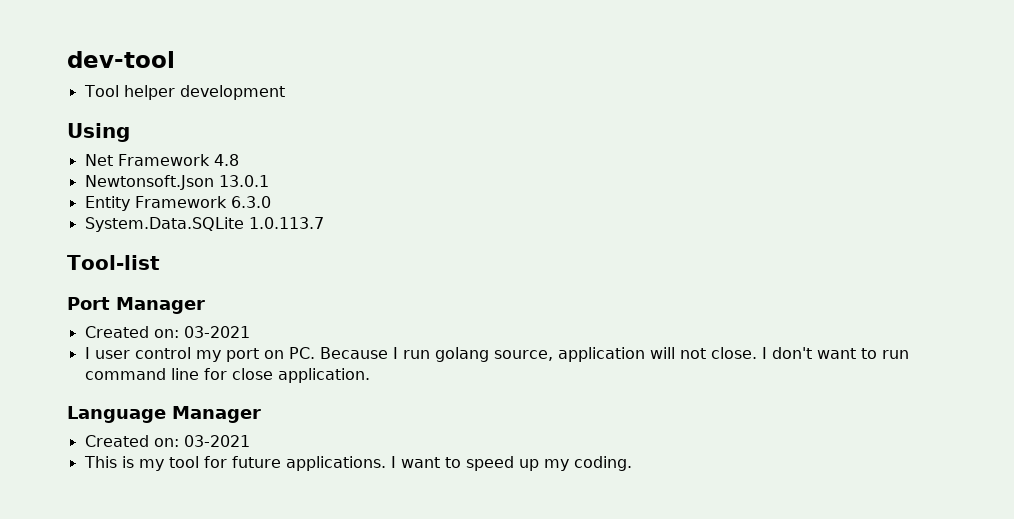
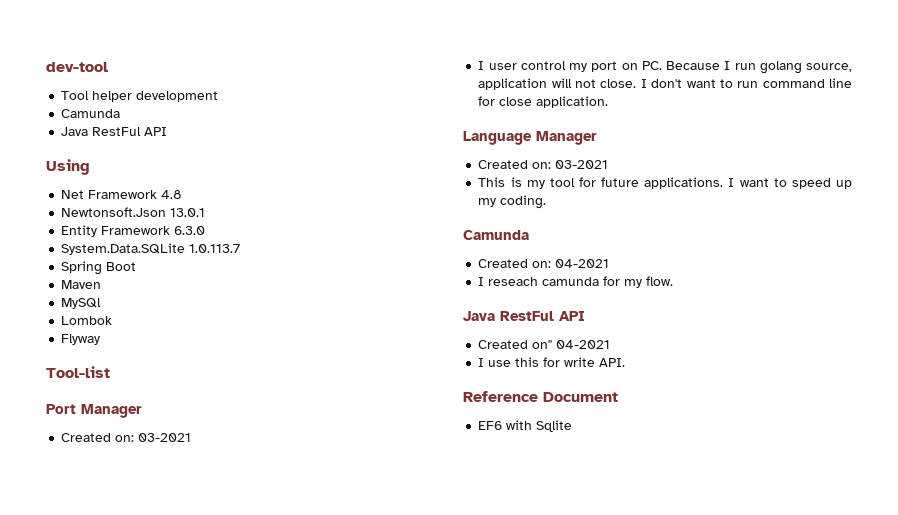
(285, 92) none -> [61,109,121,118] [61,127,168,136] // Camunda // Java RestFul API
(324, 223) none -> [61,261,137,275] [61,280,102,289] [61,298,102,309] [61,316,113,325] [61,334,101,345] // Spring Boot // Maven // MySQl // Lombok // Flyway
(632, 463) none -> [463,230,529,240] [478,259,610,268] [478,276,674,288] [463,311,585,321] [478,340,611,349] [478,357,626,367] [463,391,618,402] [478,420,573,432] // Camunda // Created on: 04-2021 // I reseach camunda for my flow. // Java RestFul API // Created on" 04-2021 // I use this for write API. // Reference Document // EF6 with Sqlite

